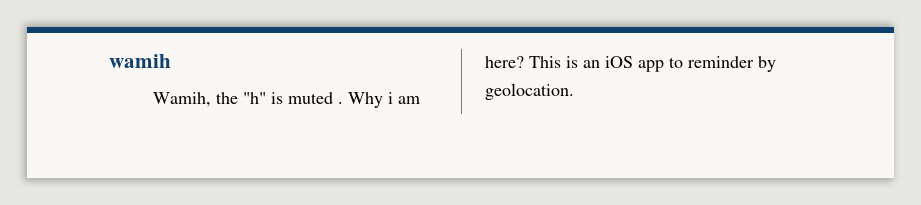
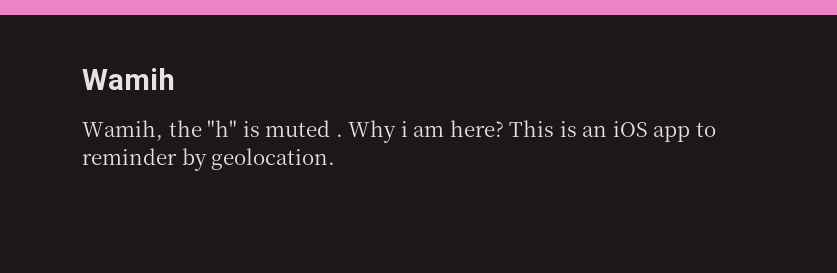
[109,54,171,68] wamih -> [82,68,175,90] Wamih

